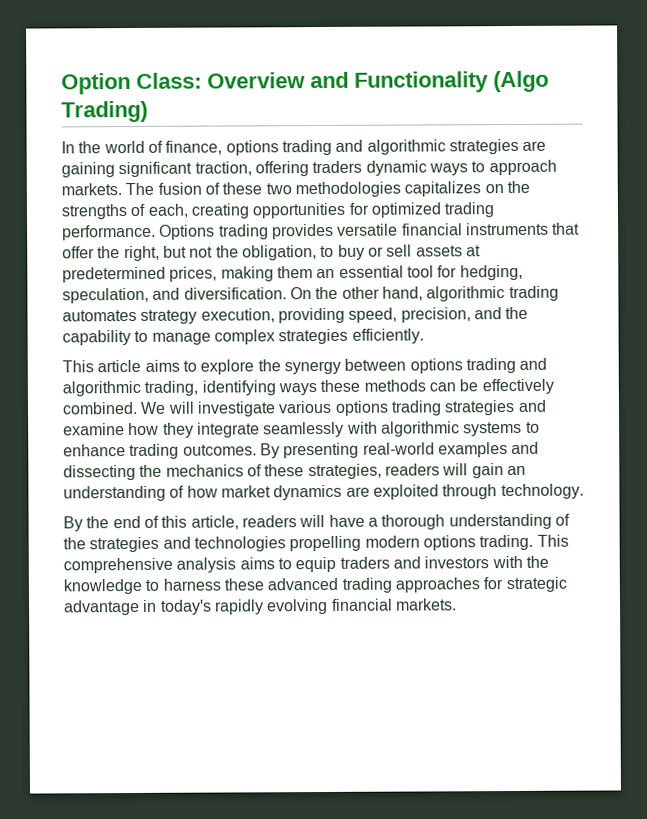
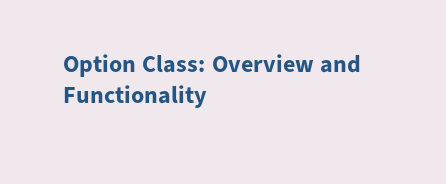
[493,70,549,93] [61,100,148,123] [61,138,547,156] [61,159,557,178] [61,180,530,198] [61,202,495,220] [62,222,581,241] [62,244,481,262] [62,264,523,283] [62,285,559,304] [62,306,529,324] [62,328,424,346] [62,357,548,375] [62,378,554,397] [62,399,547,417] [63,421,540,438] [63,441,540,460] [63,463,526,481] [63,483,584,502] [63,513,570,532] [63,534,569,553] [63,555,549,574] [63,576,567,595] [63,598,457,616] (Algo Trading) // In the world of finance, options trading and algorithmic strategies are gaining significant traction, offering traders dynamic ways to approach markets. The fusion of these two methodologies capitalizes on the strengths of each, creating opportunities for optimized trading performance. Options trading provides versatile financial instruments that offer the right, but not the obligation, to buy or sell assets at predetermined prices, making them an essential tool for hedging, speculation, and diversification. On the other hand, algorithmic trading automates strategy execution, providing speed, precision, and the capability to manage complex strategies efficiently. // This article aims to explore the synergy between options trading and algorithmic trading, identifying ways these methods can be effectively combined. We will investigate various options trading strategies and examine how they integrate seamlessly with algorithmic systems to enhance trading outcomes. By presenting real-world examples and dissecting the mechanics of these strategies, readers will gain an understanding of how market dynamics are exploited through technology. // By the end of this article, readers will have a thorough understanding of the strategies and technologies propelling modern options trading. This comprehensive analysis aims to equip traders and investors with the knowledge to harness these advanced trading approaches for strategic advantage in today's rapidly evolving financial markets. -> (207, 96) none

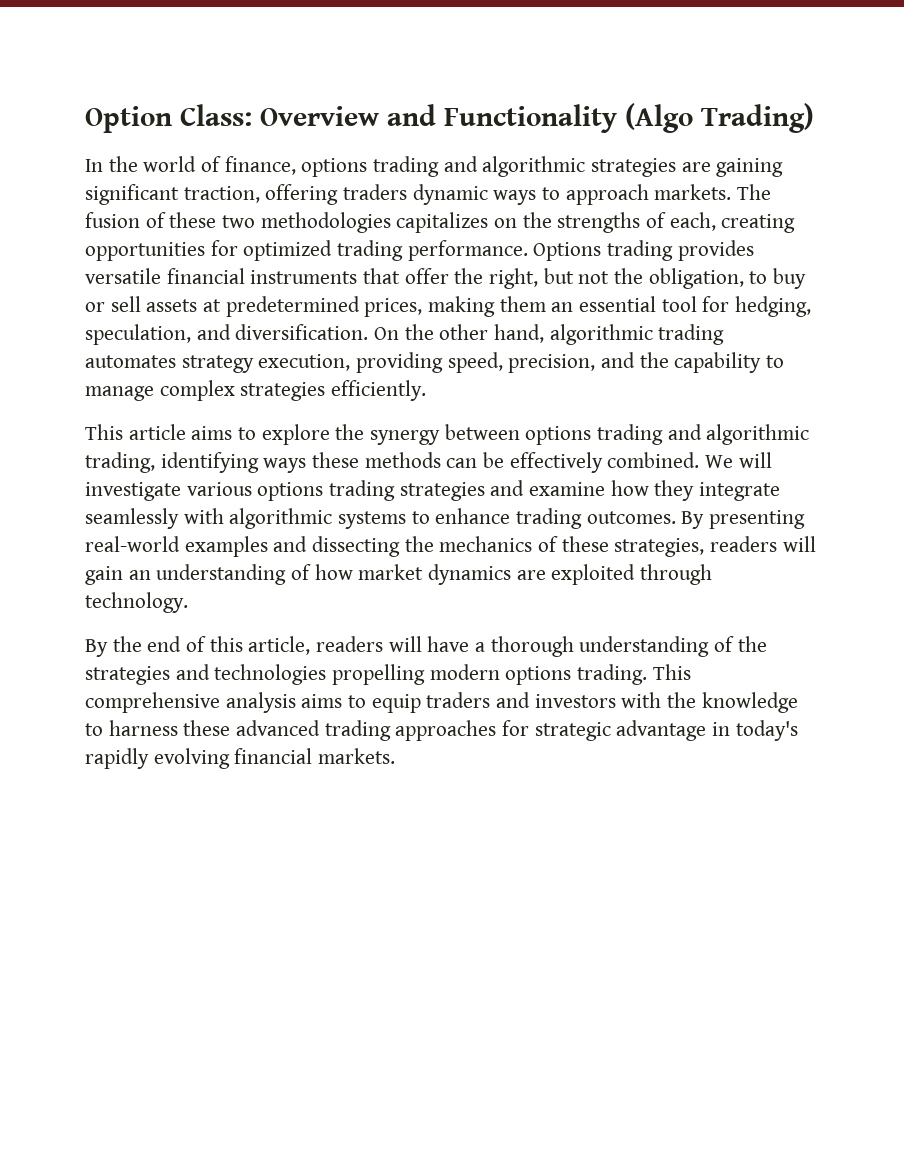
(207, 96) none -> [625,103,814,133] [85,156,784,177] [85,184,772,205] [85,212,796,233] [85,240,754,261] [85,268,807,289] [85,296,812,317] [85,324,725,345] [85,352,785,373] [85,380,427,401] [85,424,810,445] [85,452,772,473] [85,480,781,501] [85,508,806,529] [85,536,816,557] [85,564,713,585] [85,592,188,613] [85,636,767,657] [85,664,691,685] [85,692,798,713] [85,720,798,741] [85,748,396,769] (Algo Trading) // In the world of finance, options trading and algorithmic strategies are gaining significant traction, offering traders dynamic ways to approach markets. The fusion of these two methodologies capitalizes on the strengths of each, creating opportunities for optimized trading performance. Options trading provides versatile financial instruments that offer the right, but not the obligation, to buy or sell assets at predetermined prices, making them an essential tool for hedging, speculation, and diversification. On the other hand, algorithmic trading automates strategy execution, providing speed, precision, and the capability to manage complex strategies efficiently. // This article aims to explore the synergy between options trading and algorithmic trading, identifying ways these methods can be effectively combined. We will investigate various options trading strategies and examine how they integrate seamlessly with algorithmic systems to enhance trading outcomes. By presenting real-world examples and dissecting the mechanics of these strategies, readers will gain an understanding of how market dynamics are exploited through technology. // By the end of this article, readers will have a thorough understanding of the strategies and technologies propelling modern options trading. This comprehensive analysis aims to equip traders and investors with the knowledge to harness these advanced trading approaches for strategic advantage in today's rapidly evolving financial markets.

